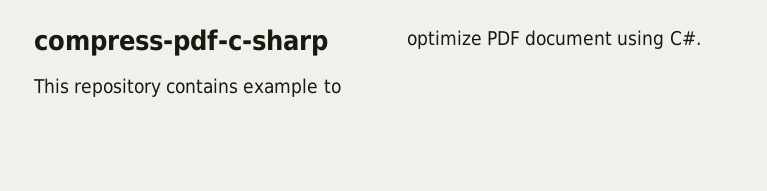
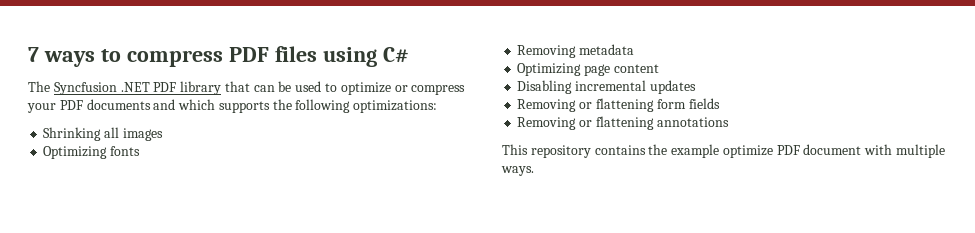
[34,29,328,56] compress-pdf-c-sharp -> [28,46,409,67] [28,81,466,95] [27,99,438,113] [43,127,163,141] [43,146,141,159] [517,44,635,58] [517,63,659,76] [517,80,696,94] [517,98,720,112] [517,116,729,130] 7 ways to compress PDF files using C# // The Syncfusion .NET PDF library that can be used to optimize or compress your PDF documents and which supports the following optimizations: // Shrinking all images // Optimizing fonts // Removing metadata // Optimizing page content // Disabling incremental updates // Removing or flattening form fields // Removing or flattening annotations
[243,78,341,97] example to -> [648,144,720,158] the example
[617,30,701,49] using C#. -> [864,144,946,158] [501,166,534,176] with multiple ways.

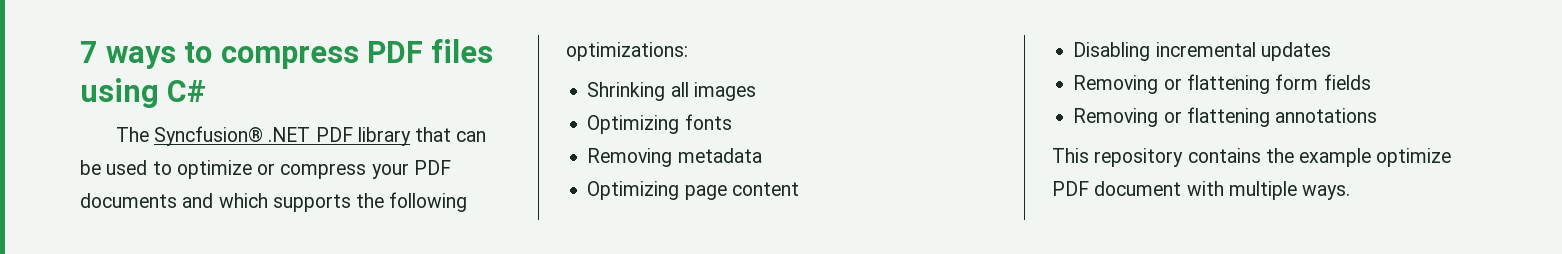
[53,82,117,95] Syncfusion -> [154,126,264,146] Syncfusion®

